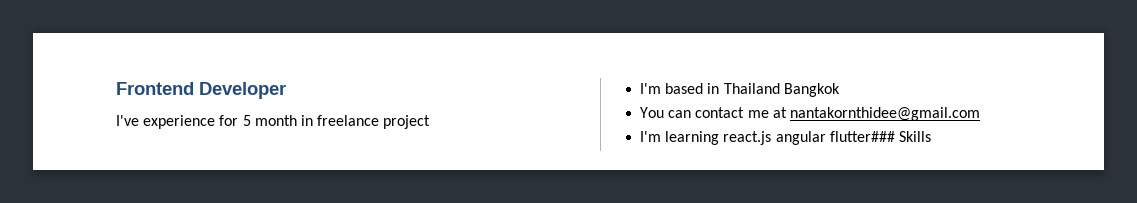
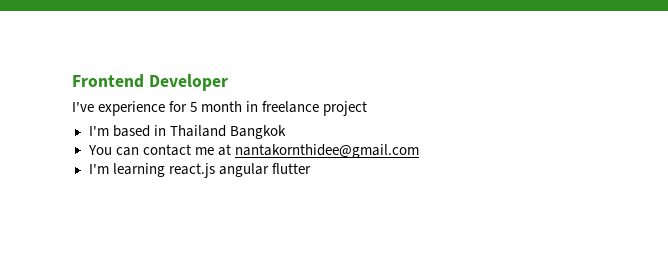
[829,131,931,142] flutter### Skills -> [271,163,311,174] flutter

